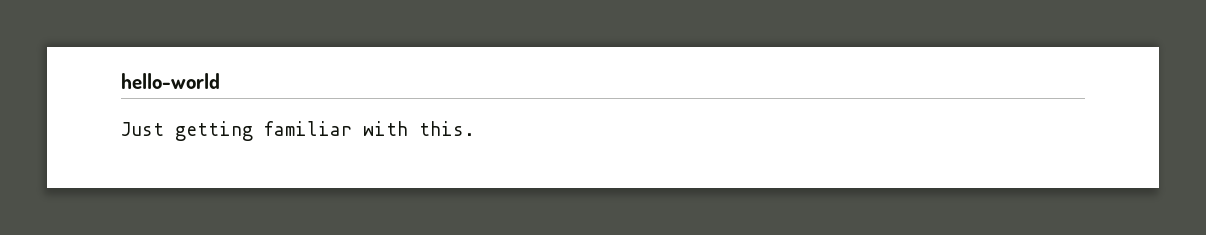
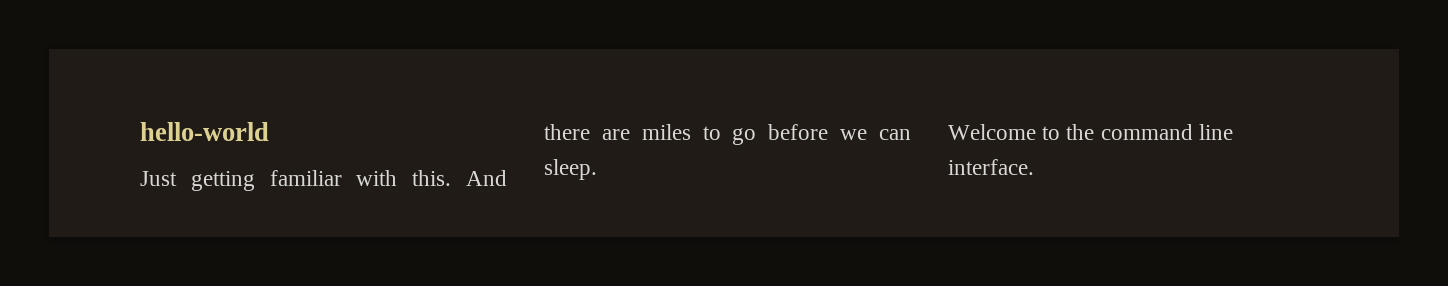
(475, 128) none -> [466,170,507,186] [544,124,911,145] [544,159,597,180] [948,124,1233,140] [948,159,1034,175] And there are miles to go before we can sleep. // Welcome to the command line interface.

